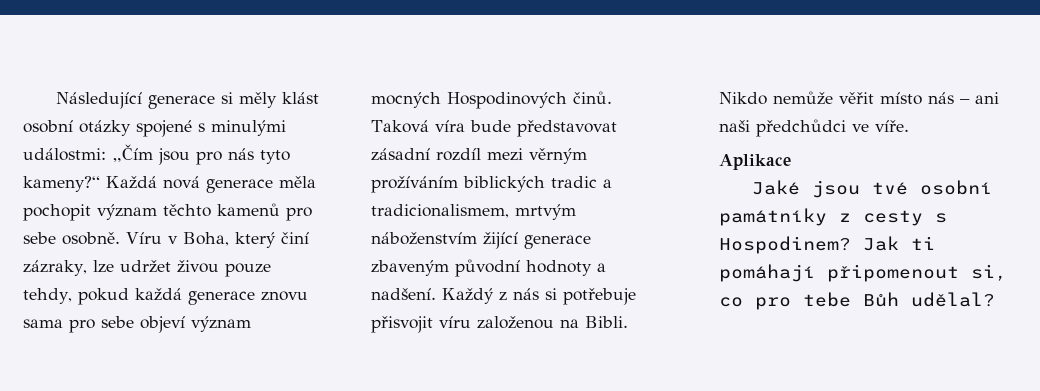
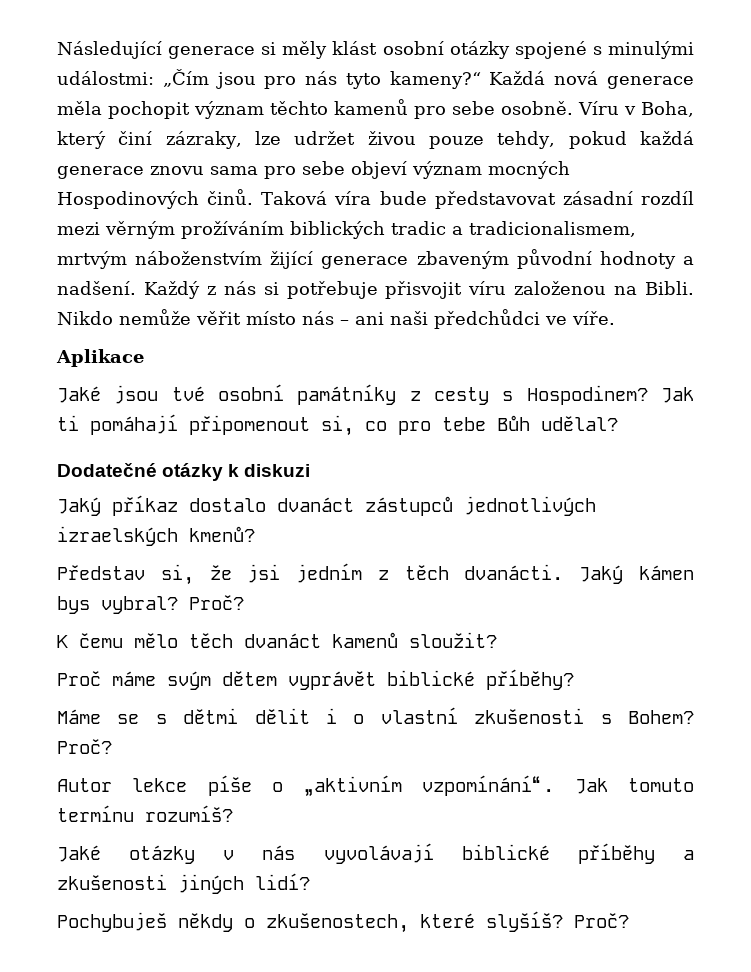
(995, 299) none -> [57,463,311,481] [57,495,596,516] [57,526,255,546] [57,563,694,585] [57,595,244,614] [57,632,497,648] [57,669,574,690] [57,707,694,724] [57,739,112,754] [57,775,694,797] [57,805,233,822] [57,843,694,864] [57,873,310,894] [57,911,629,933] // Dodatečné otázky k diskuzi // Jaký příkaz dostalo dvanáct zástupců jednotlivých izraelských kmenů? // Představ si, že jsi jedním z těch dvanácti. Jaký kámen bys vybral? Proč? // K čemu mělo těch dvanáct kamenů sloužit? // Proč máme svým dětem vyprávět biblické příběhy? // Máme se s dětmi dělit i o vlastní zkušenosti s Bohem? Proč? // Autor lekce píše o „aktivním vzpomínání“. Jak tomuto termínu rozumíš? // Jaké otázky v nás vyvolávají biblické příběhy a zkušenosti jiných lidí? // Pochybuješ někdy o zkušenostech, které slyšíš? Proč?

